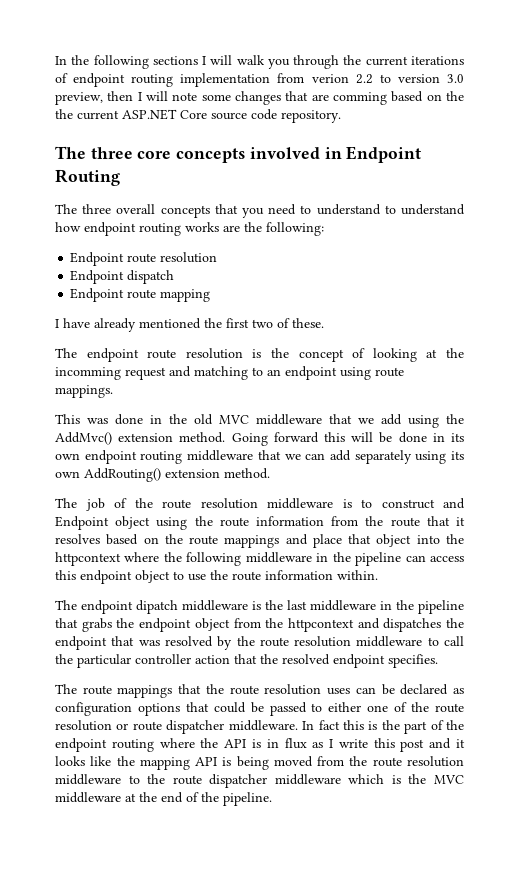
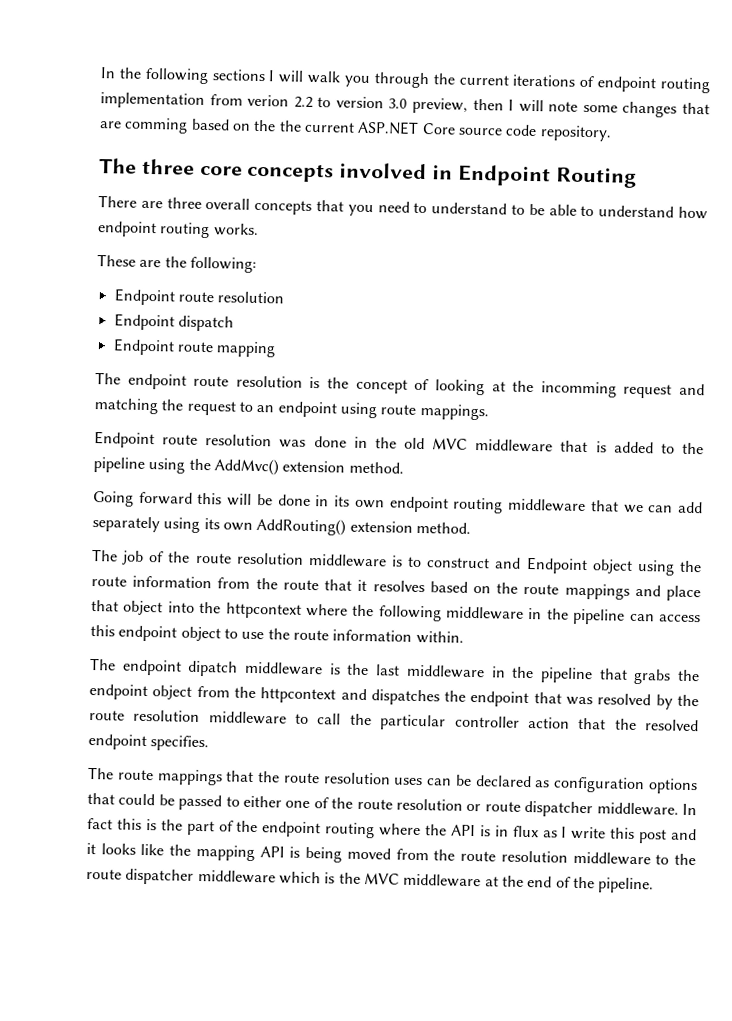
[55,204,77,214] The -> [98,195,163,209] There are
(396, 209) none -> [528,203,595,217] be able to
[185,222,219,232] works -> [213,223,259,236] [97,254,136,267] works. // These
[55,318,324,332] // I have already mentioned the first two of these. -> (277, 349) none
(248, 373) none -> [161,399,236,416] the request
[55,414,80,424] This -> [94,431,273,449] Endpoint route resolution
[358,414,402,425] we add -> [595,441,705,455] [93,457,145,473] is added to the pipeline
(226, 437) none -> (404, 467) //

